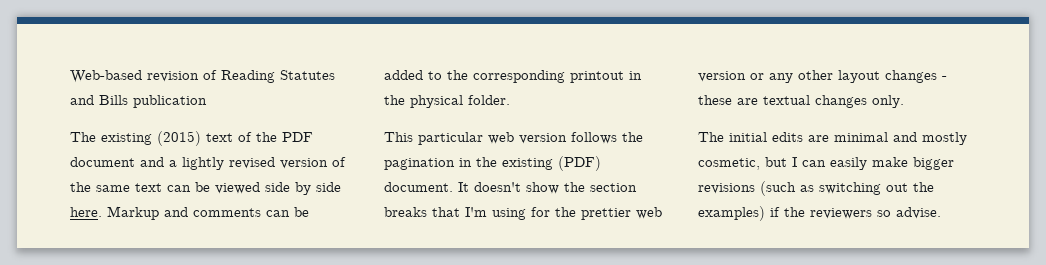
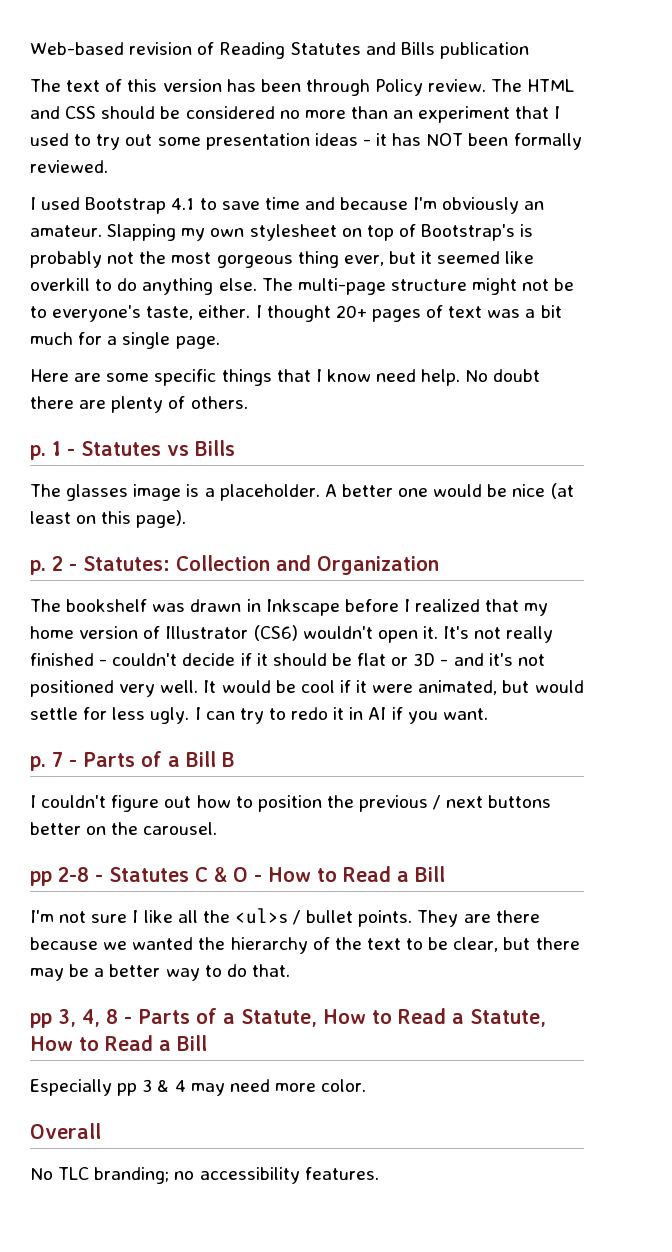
[101,131,313,146] [70,157,346,170] [70,182,341,195] [70,206,309,220] [384,70,642,83] [384,95,510,108] [384,132,643,145] [384,156,601,171] [384,182,637,194] [384,207,662,220] [698,70,947,83] [698,95,904,108] [698,132,967,145] [698,157,954,170] [698,181,934,196] [698,206,941,221] existing (2015) text of the PDF document and a lightly revised version of the same text can be viewed side by side here. Markup and comments can be added to the corresponding printout in the physical folder. // This particular web version follows the pagination in the existing (PDF) document. It doesn't show the section breaks that I'm using for the prettier web version or any other layout changes - these are textual changes only. // The initial edits are minimal and mostly cosmetic, but I can easily make bigger revisions (such as switching out the examples) if the reviewers so advise. -> [66,79,575,96] [30,106,561,123] [30,133,582,150] [30,160,108,173] [30,197,545,214] [30,224,534,241] [30,251,535,268] [30,278,575,295] [30,305,562,322] [30,332,220,349] [30,369,541,386] [30,396,248,413] [30,440,235,460] [30,483,574,501] [30,510,187,528] [30,555,439,575] [30,599,549,616] [30,625,554,643] [30,653,545,666] [30,680,584,697] [30,707,488,724] [30,751,235,771] [30,795,552,812] [30,822,218,835] [30,866,445,886] [30,908,540,927] [30,937,580,954] [30,964,290,981] [30,1008,546,1028] [30,1035,207,1051] [30,1079,367,1096] [30,1123,101,1139] [30,1167,379,1184] text of this version has been through Policy review. The HTML and CSS should be considered no more than an experiment that I used to try out some presentation ideas - it has NOT been formally reviewed. // I used Bootstrap 4.1 to save time and because I'm obviously an amateur. Slapping my own stylesheet on top of Bootstrap's is probably not the most gorgeous thing ever, but it seemed like overkill to do anything else. The multi-page structure might not be to everyone's taste, either. I thought 20+ pages of text was a bit much for a single page. // Here are some specific things that I know need help. No doubt there are plenty of others. // p. 1 - Statutes vs Bills // The glasses image is a placeholder. A better one would be nice (at least on this page). // p. 2 - Statutes: Collection and Organization // The bookshelf was drawn in Inkscape before I realized that my home version of Illustrator (CS6) wouldn't open it. It's not really finished - couldn't decide if it should be flat or 3D - and it's not positioned very well. It would be cool if it were animated, but would settle for less ugly. I can try to redo it in AI if you want. // p. 7 - Parts of a Bill B // I couldn't figure out how to position the previous / next buttons better on the carousel. // pp 2-8 - Statutes C & O - How to Read a Bill // I'm not sure I like all the <ul>s / bullet points. They are there because we wanted the hierarchy of the text to be clear, but there may be a better way to do that. // pp 3, 4, 8 - Parts of a Statute, How to Read a Statute, How to Read a Bill // Especially pp 3 & 4 may need more color. // Overall // No TLC branding; no accessibility features.

